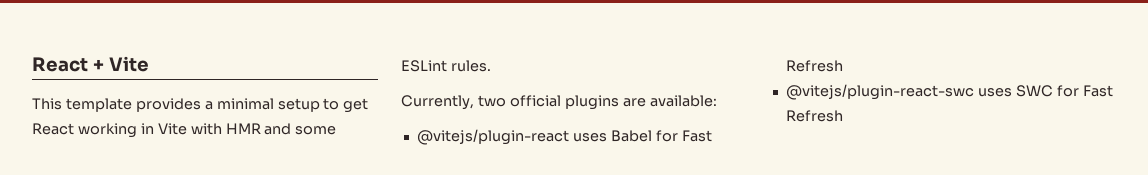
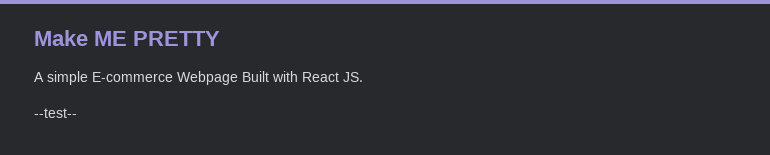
[32,56,149,72] [32,98,369,113] [32,123,337,138] [401,60,491,72] [401,95,717,110] [416,129,712,145] [785,60,843,72] [785,84,1113,100] [785,110,843,122] React + Vite // This template provides a minimal setup to get React working in Vite with HMR and some ESLint rules. // Currently, two official plugins are available: // @vitejs/plugin-react uses Babel for Fast Refresh // @vitejs/plugin-react-swc uses SWC for Fast Refresh -> [34,30,220,46] [34,71,363,85] [34,108,77,118] Make ME PRETTY // A simple E-commerce Webpage Built with React JS. // --test--

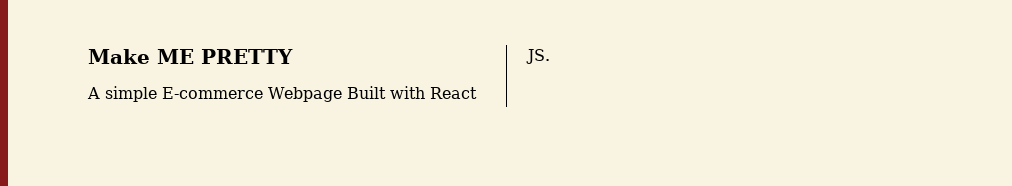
[34,108,77,118] // --test-- -> (550, 56) none

